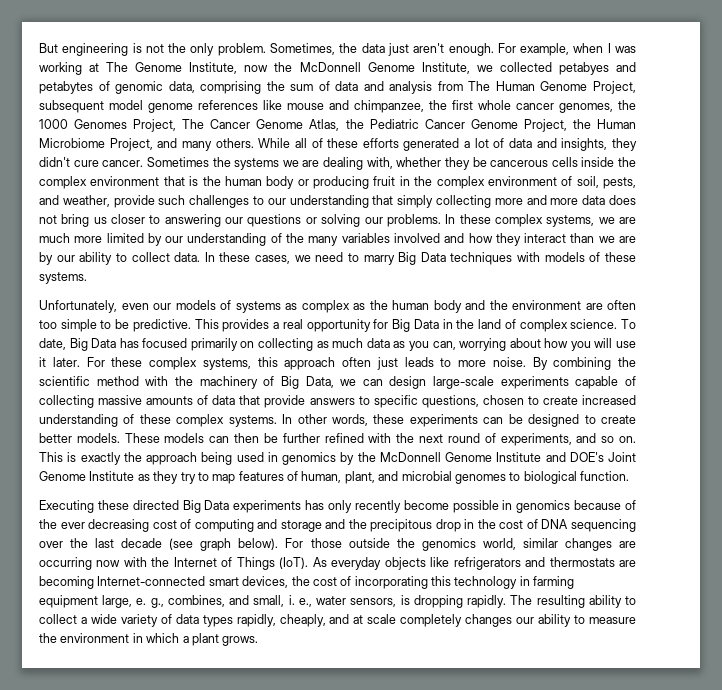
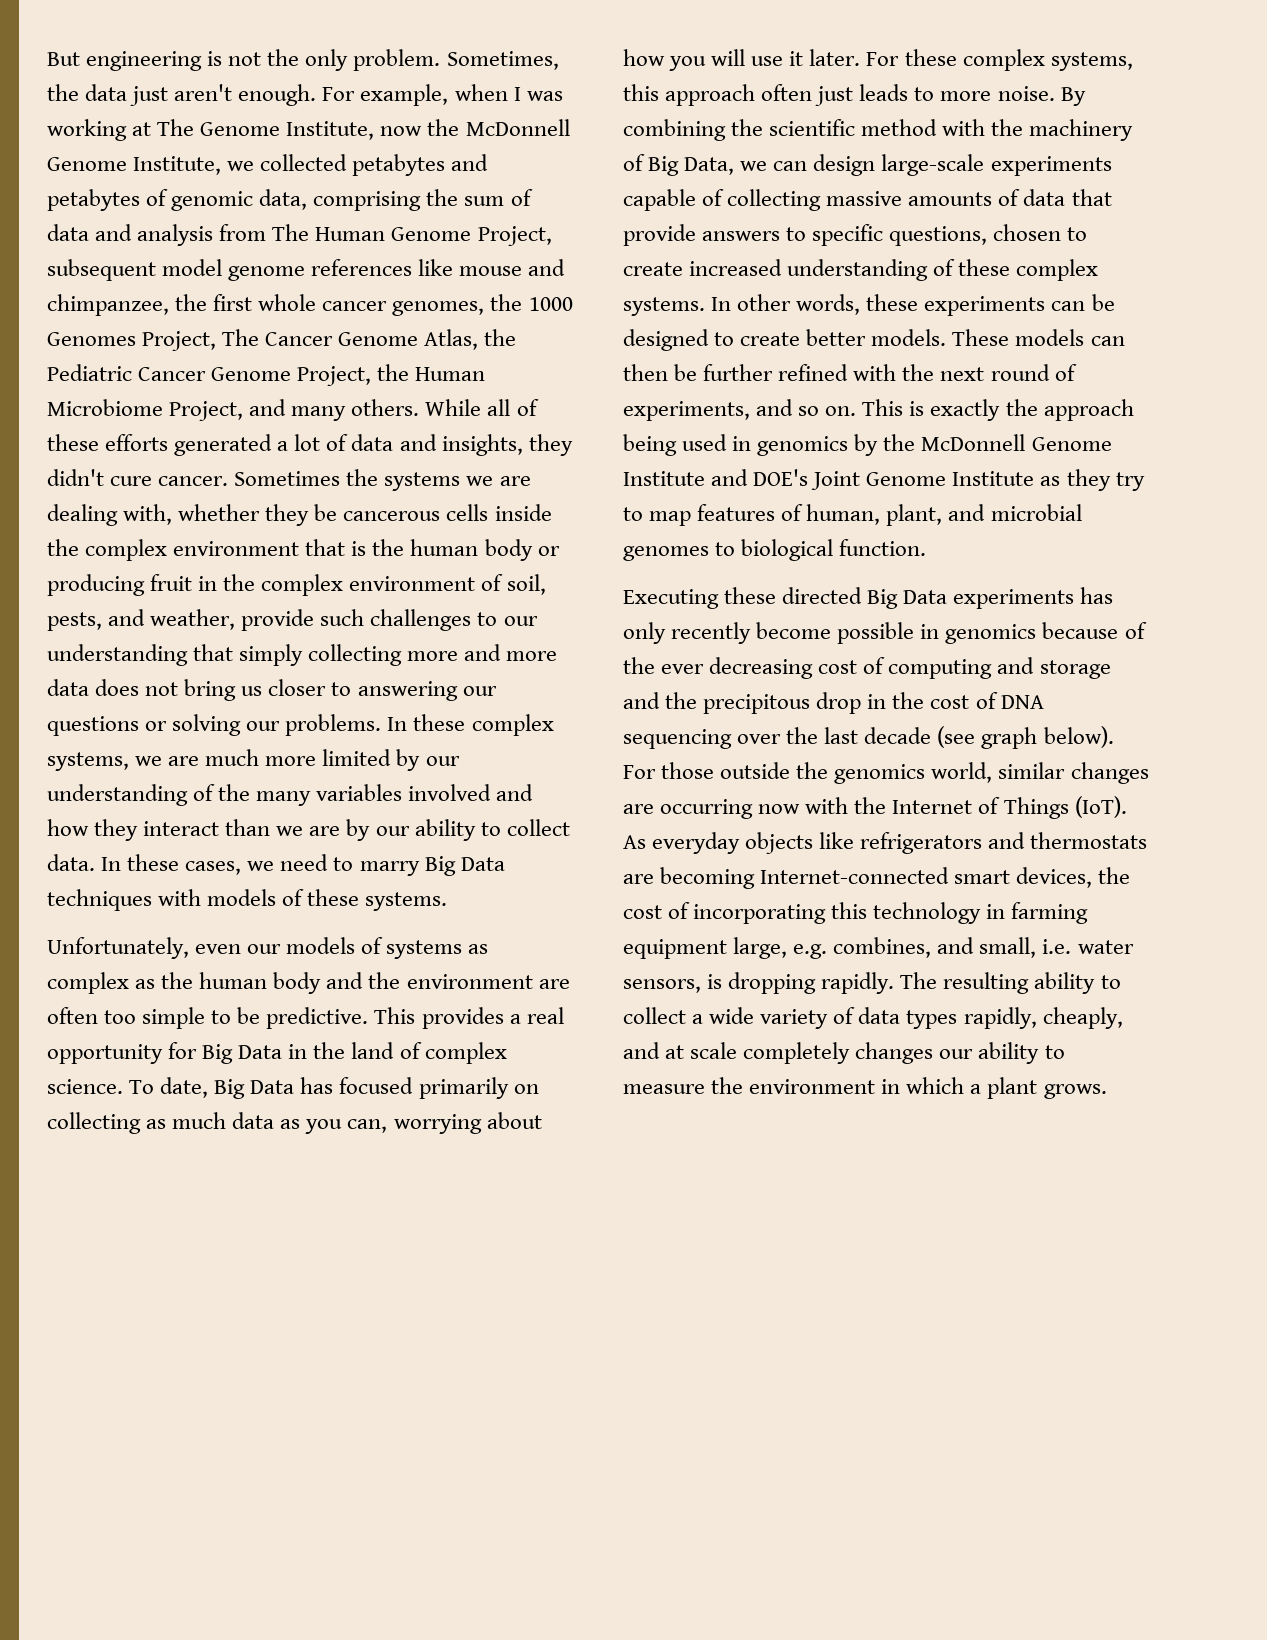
[558,62,609,75] petabyes -> [352,154,446,176] petabytes
[136,598,164,608] e. g., -> [793,944,828,959] e.g.
[288,595,312,607] i. e., -> [1042,939,1072,954] i.e.

